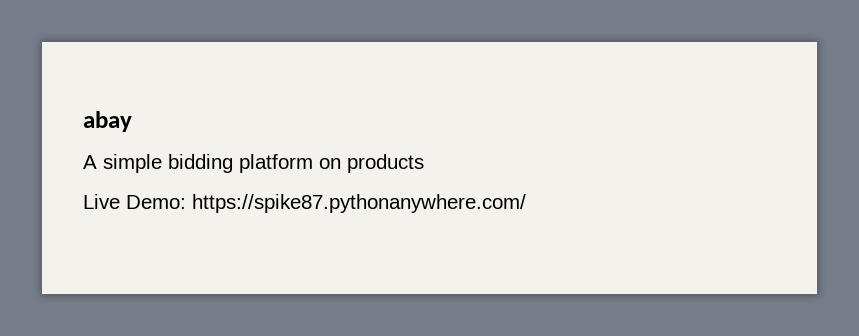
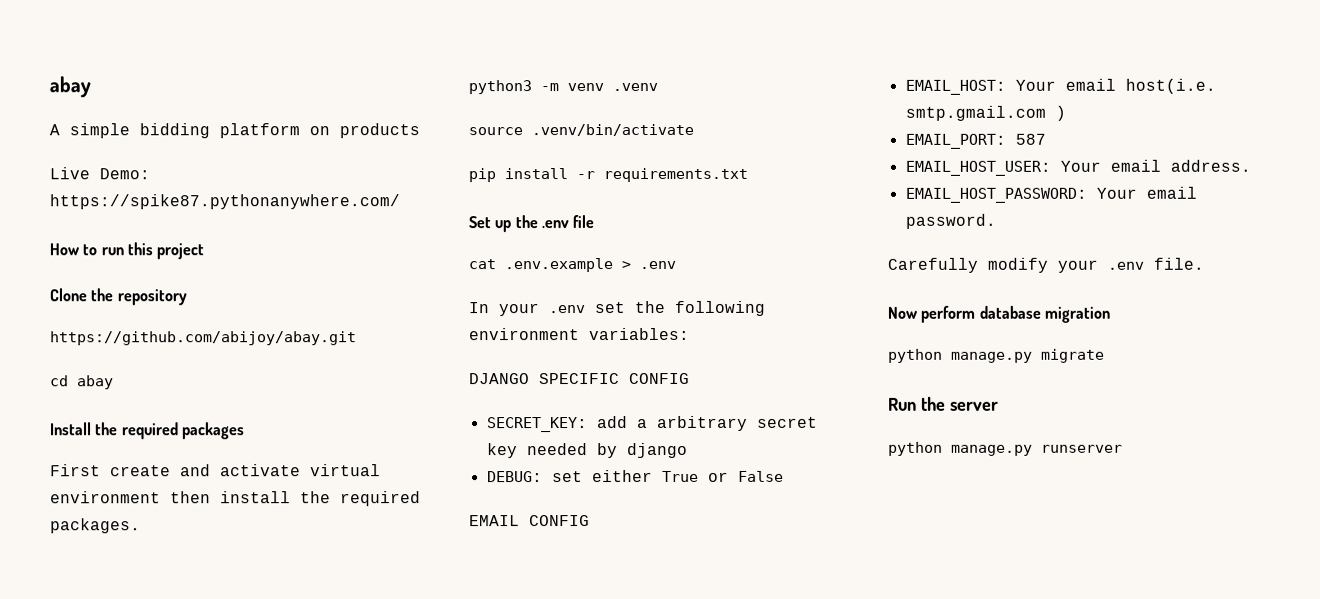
(526, 203) none -> [49,242,205,260] [49,288,188,306] [50,331,357,346] [50,375,114,390] [50,422,245,440] [50,464,381,477] [50,491,421,507] [50,518,141,534] [468,80,658,95] [468,123,694,137] [468,167,748,183] [468,215,595,233] [468,258,676,273] [469,300,766,317] [469,327,690,341] [469,372,690,385] [486,415,818,433] [486,442,688,459] [486,470,784,483] [469,515,590,527] [904,78,1216,95] [904,105,1066,121] [904,133,1046,149] [904,159,1251,176] [904,186,1197,203] [904,213,996,229] [887,257,1204,273] [888,305,1111,323] [888,348,1105,363] [888,396,999,411] [888,441,1123,456] // How to run this project // Clone the repository // https://github.com/abijoy/abay.git // cd abay // Install the required packages // First create and activate virtual environment then install the required packages. // python3 -m venv .venv // source .venv/bin/activate // pip install -r requirements.txt // Set up the .env file // cat .env.example > .env // In your .env set the following environment variables: // DJANGO SPECIFIC CONFIG // SECRET_KEY: add a arbitrary secret key needed by django // DEBUG: set either True or False // EMAIL CONFIG // EMAIL_HOST: Your email host(i.e. smtp.gmail.com ) // EMAIL_PORT: 587 // EMAIL_HOST_USER: Your email address. // EMAIL_HOST_PASSWORD: Your email password. // Carefully modify your .env file. // Now perform database migration // python manage.py migrate // Run the server // python manage.py runserver

